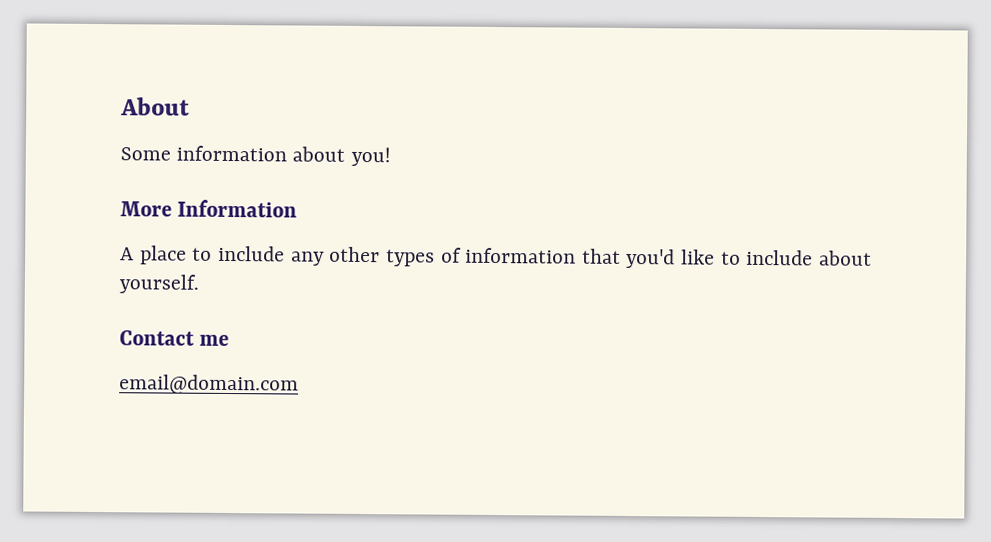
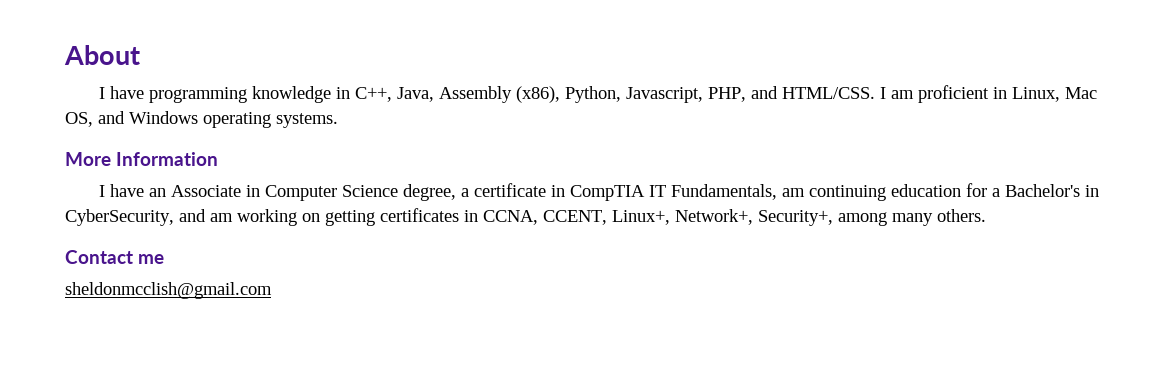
[120,145,391,167] [120,199,298,218] [120,245,872,269] [119,274,199,294] Some information about you! // More Information // A place to include any other types of information that you'd like to include about yourself. -> [98,85,1097,103] [65,111,338,128] [65,152,218,166] [98,183,1099,201] [65,208,986,226] I have programming knowledge in C++, Java, Assembly (x86), Python, Javascript, PHP, and HTML/CSS. I am proficient in Linux, Mac OS, and Windows operating systems. // More Information // I have an Associate in Computer Science degree, a certificate in CompTIA IT Fundamentals, am continuing education for a Bachelor's in CyberSecurity, and am working on getting certificates in CCNA, CCENT, Linux+, Network+, Security+, among many others.
[119,374,299,395] email@domain.com -> [65,282,272,299] sheldonmcclish@gmail.com

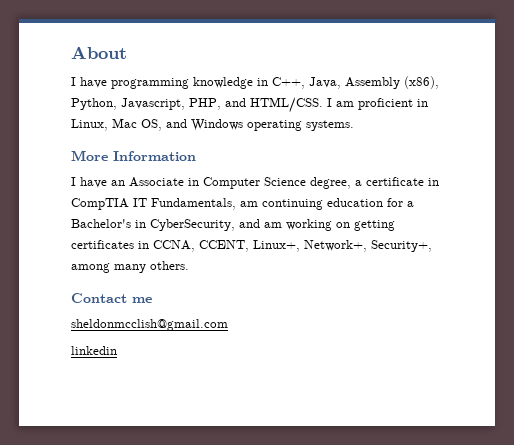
(272, 290) none -> [71,346,117,355] // linkedin

